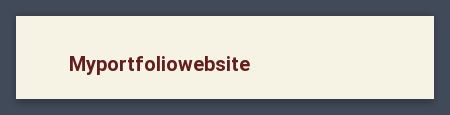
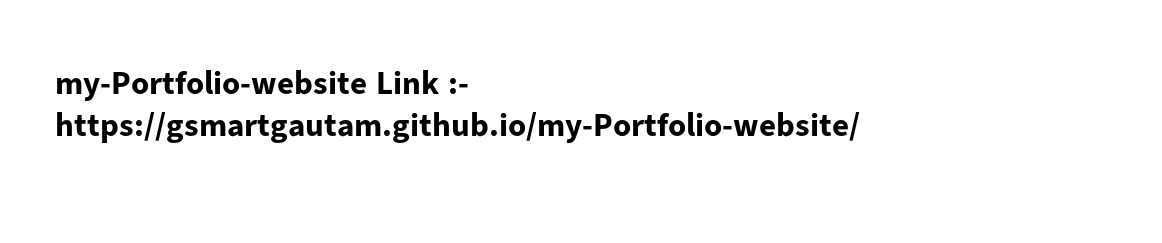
[69,56,250,75] Myportfoliowebsite -> [55,70,469,101] [55,112,860,143] my-Portfolio-website Link :- https://gsmartgautam.github.io/my-Portfolio-website/

